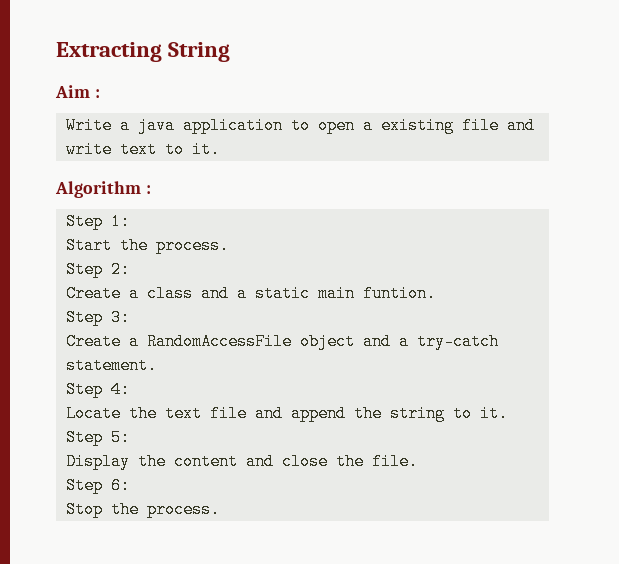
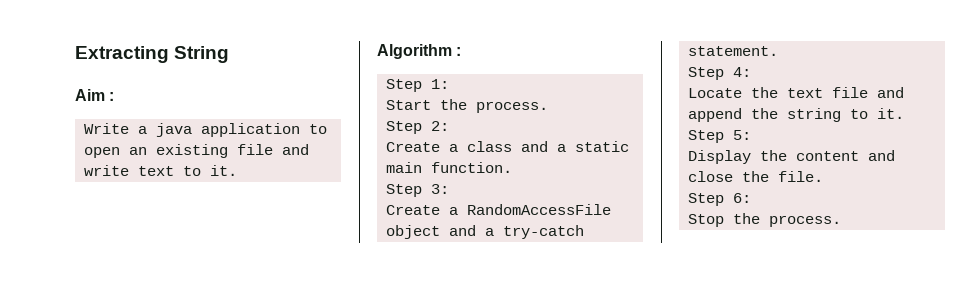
[362,117,373,134] a -> [129,147,147,155] an
[362,285,436,302] funtion. -> [431,162,512,173] function.

